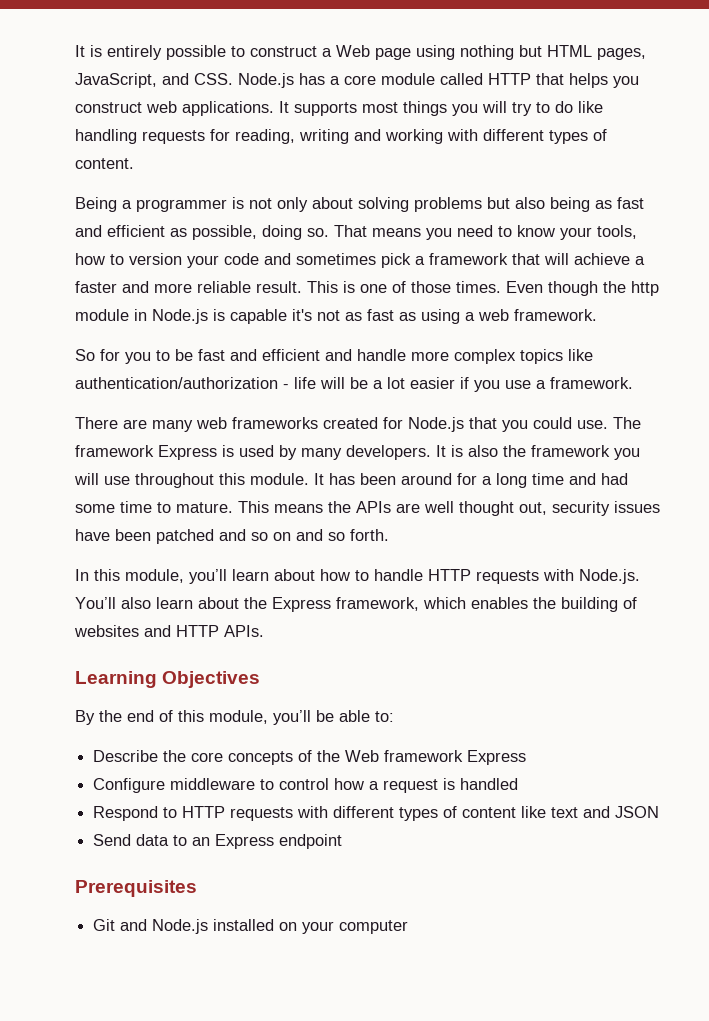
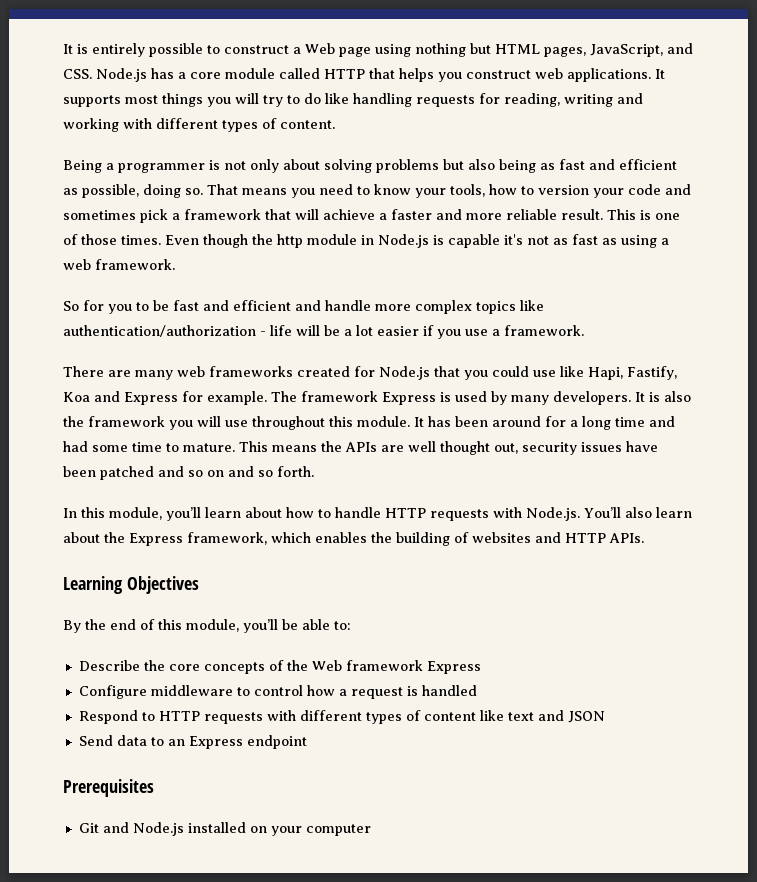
[577,420,608,429] use. -> [533,366,677,380] [63,391,267,405] use like Hapi, Fastify, Koa and Express for example.

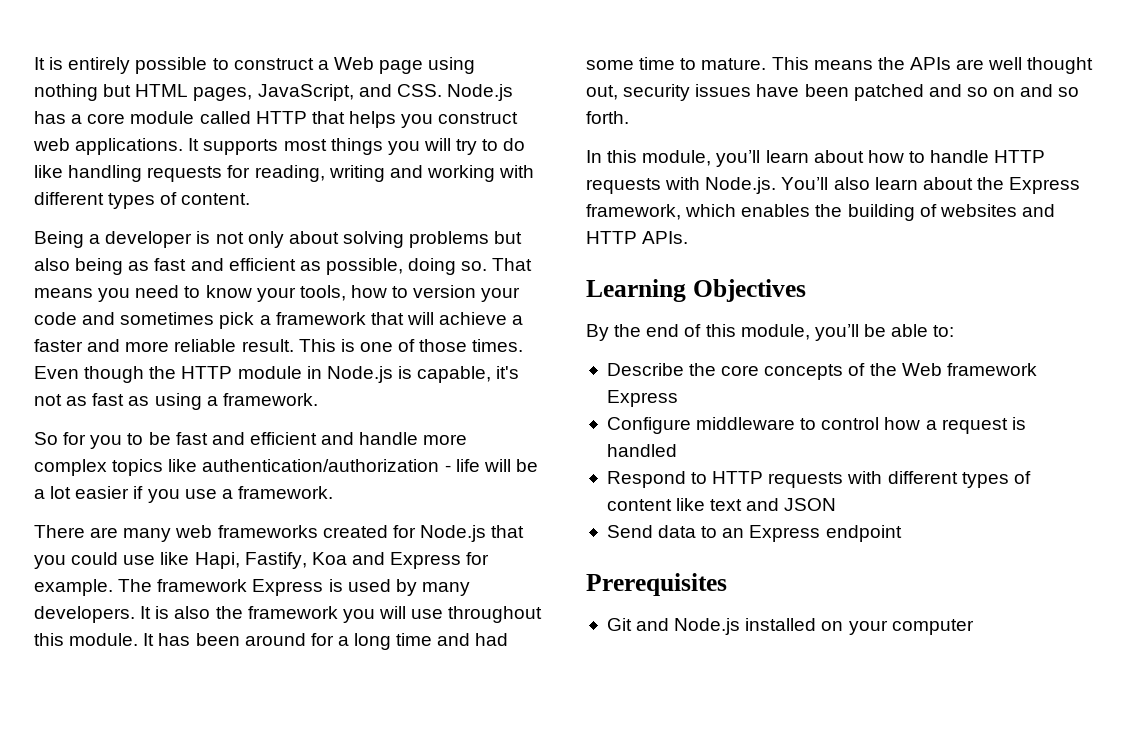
[118,163,205,173] programmer -> [105,231,193,248] developer
[277,234,303,248] http -> [181,366,233,379] HTTP
[448,234,500,248] capable -> [417,366,492,383] capable,
[63,259,91,270] web -> (218, 401) none

